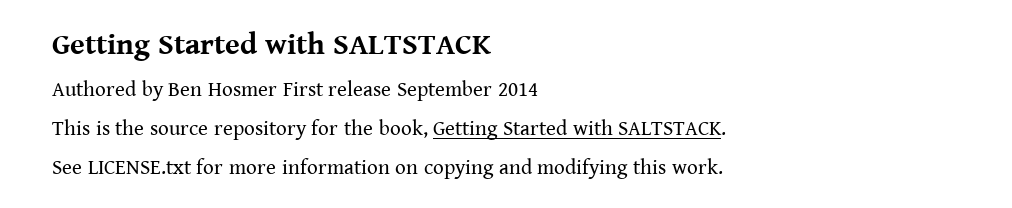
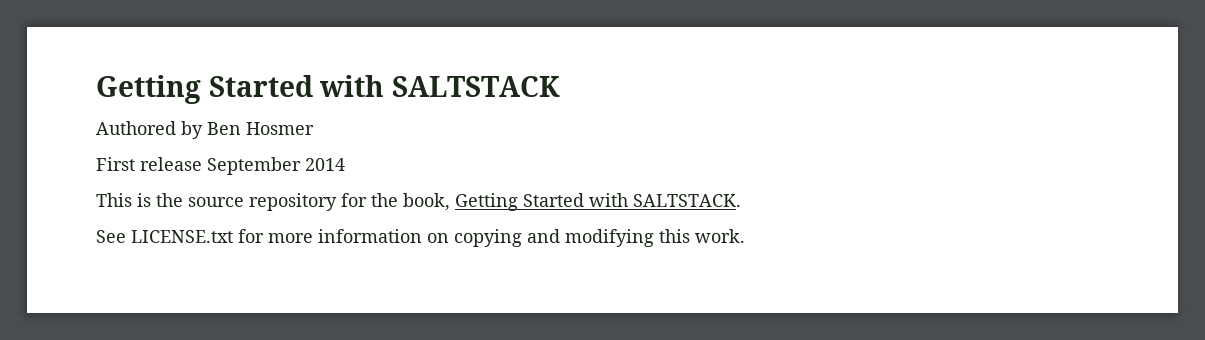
(278, 89) none -> (314, 128) //

